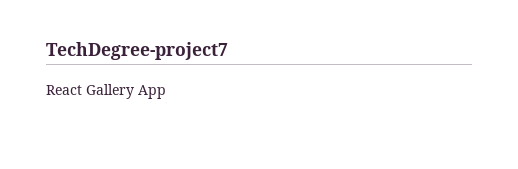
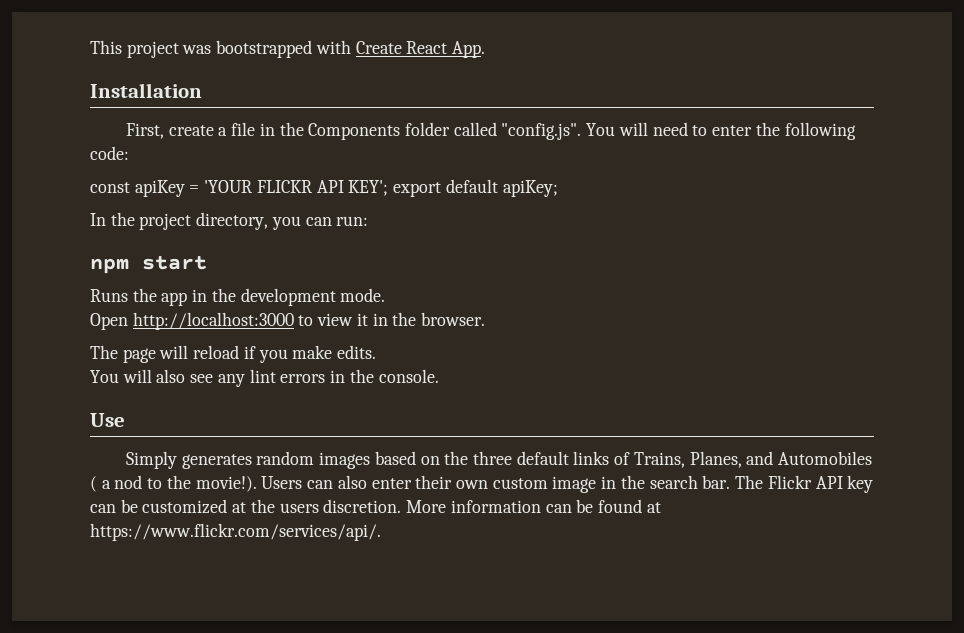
[46,42,228,60] [46,84,166,99] TechDegree-project7 // React Gallery App -> [90,40,486,58] [90,83,202,98] [125,122,856,140] [90,146,129,160] [90,179,558,197] [90,212,369,230] [90,256,207,274] [90,288,386,306] [90,312,486,330] [90,345,377,363] [90,369,439,387] [90,413,125,427] [125,451,873,469] [90,475,874,493] [90,499,661,514] [90,523,381,541] This project was bootstrapped with Create React App. // Installation // First, create a file in the Components folder called "config.js". You will need to enter the following code: // const apiKey = 'YOUR FLICKR API KEY'; export default apiKey; // In the project directory, you can run: // npm start // Runs the app in the development mode. // Open http://localhost:3000 to view it in the browser. // The page will reload if you make edits. // You will also see any lint errors in the console. // Use // Simply generates random images based on the three default links of Trains, Planes, and Automobiles ( a nod to the movie!). Users can also enter their own custom image in the search bar. The Flickr API key can be customized at the users discretion. More information can be found at https://www.flickr.com/services/api/.

